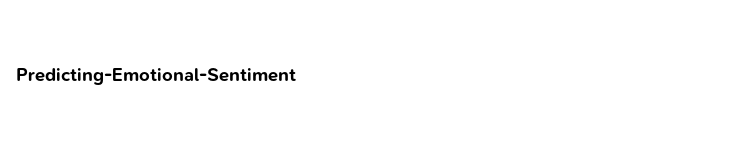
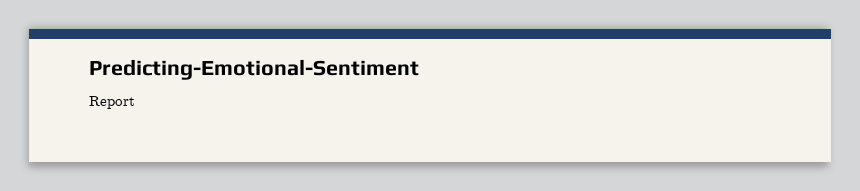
(296, 76) none -> [89,96,135,109] // Report

